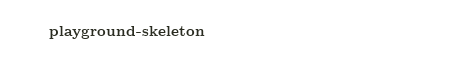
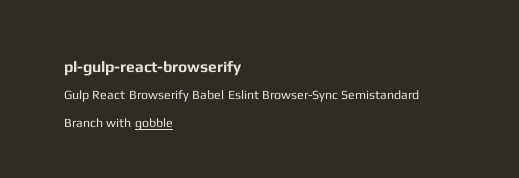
[49,26,205,39] playground-skeleton -> [64,61,242,76] [64,90,420,102] [64,118,173,130] pl-gulp-react-browserify // Gulp React Browserify Babel Eslint Browser-Sync Semistandard // Branch with gobble

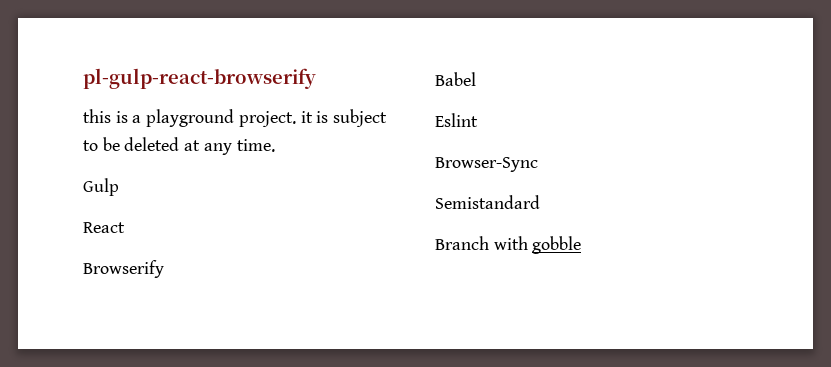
(242, 68) none -> [83,109,388,127] [83,137,275,155] // this is a playground project. it is subject to be deleted at any time.
(89, 96) none -> (119, 187) //
(126, 95) none -> (125, 227) //
(189, 96) none -> (164, 269) //
(225, 95) none -> (476, 79) //
(259, 95) none -> (478, 120) //
(338, 96) none -> (538, 164) //

